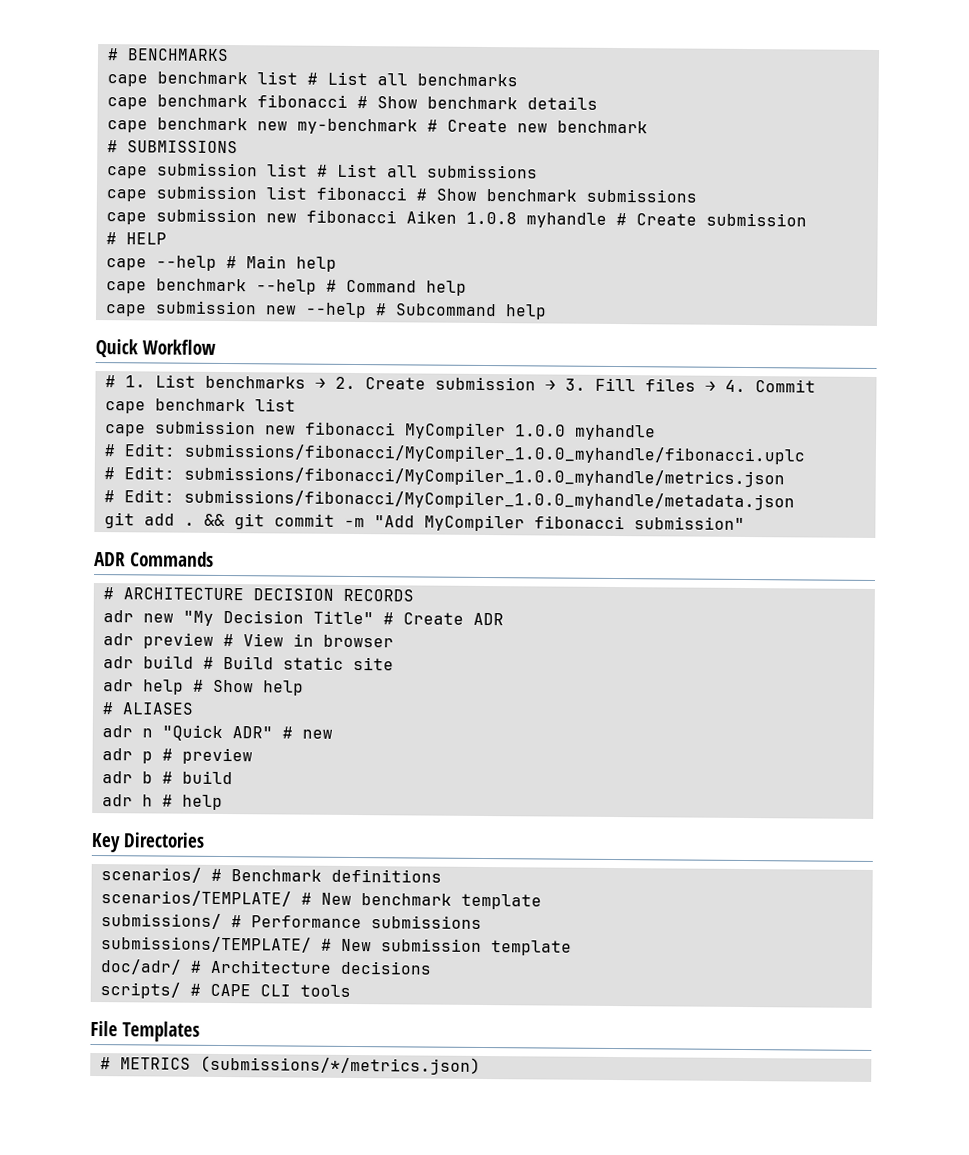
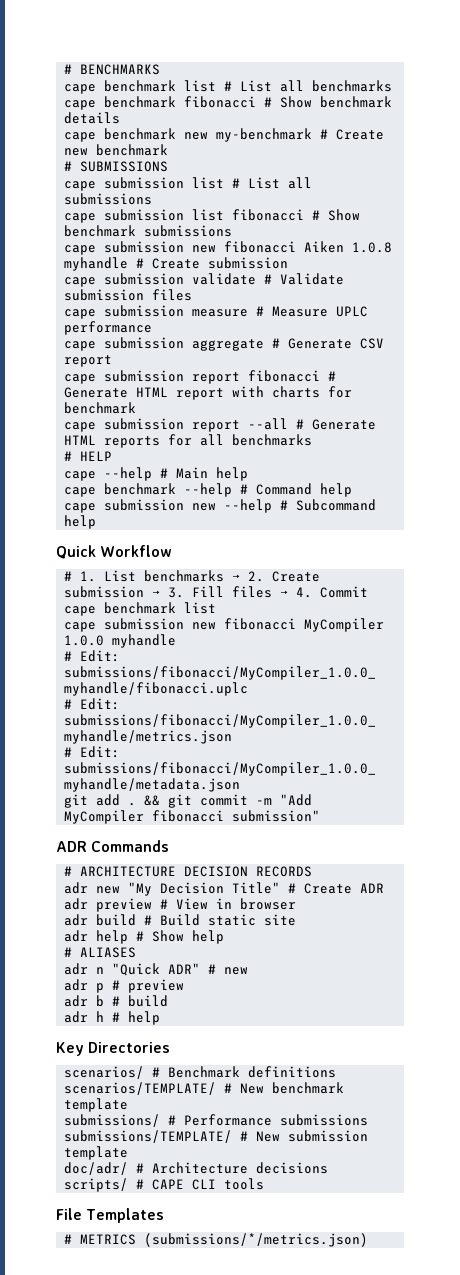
(807, 219) none -> [63,273,344,287] [63,289,192,301] [63,305,368,319] [63,321,152,335] [63,337,384,351] [63,355,112,367] [63,370,336,384] [63,386,352,400] [63,402,136,414] [63,418,376,432] [63,434,312,448] // cape submission validate # Validate submission files // cape submission measure # Measure UPLC performance // cape submission aggregate # Generate CSV report // cape submission report fibonacci # Generate HTML report with charts for benchmark // cape submission report --all # Generate HTML reports for all benchmarks

